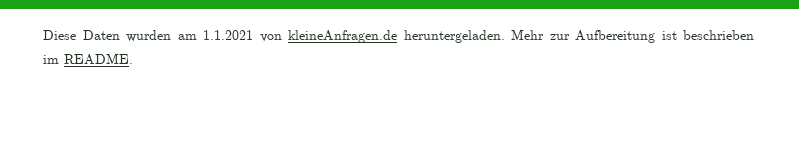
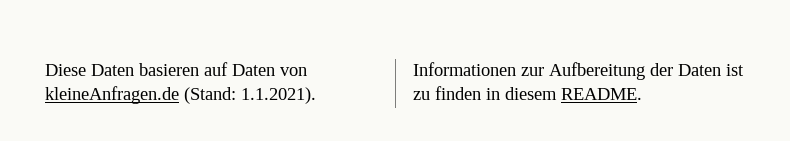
[126,29,754,43] [43,55,59,64] wurden am 1.1.2021 von kleineAnfragen.de heruntergeladen. Mehr zur Aufbereitung ist beschrieben im -> [139,62,307,76] [45,86,316,104] [413,62,744,80] [413,86,557,100] basieren auf Daten von kleineAnfragen.de (Stand: 1.1.2021). Informationen zur Aufbereitung der Daten ist zu finden in diesem

